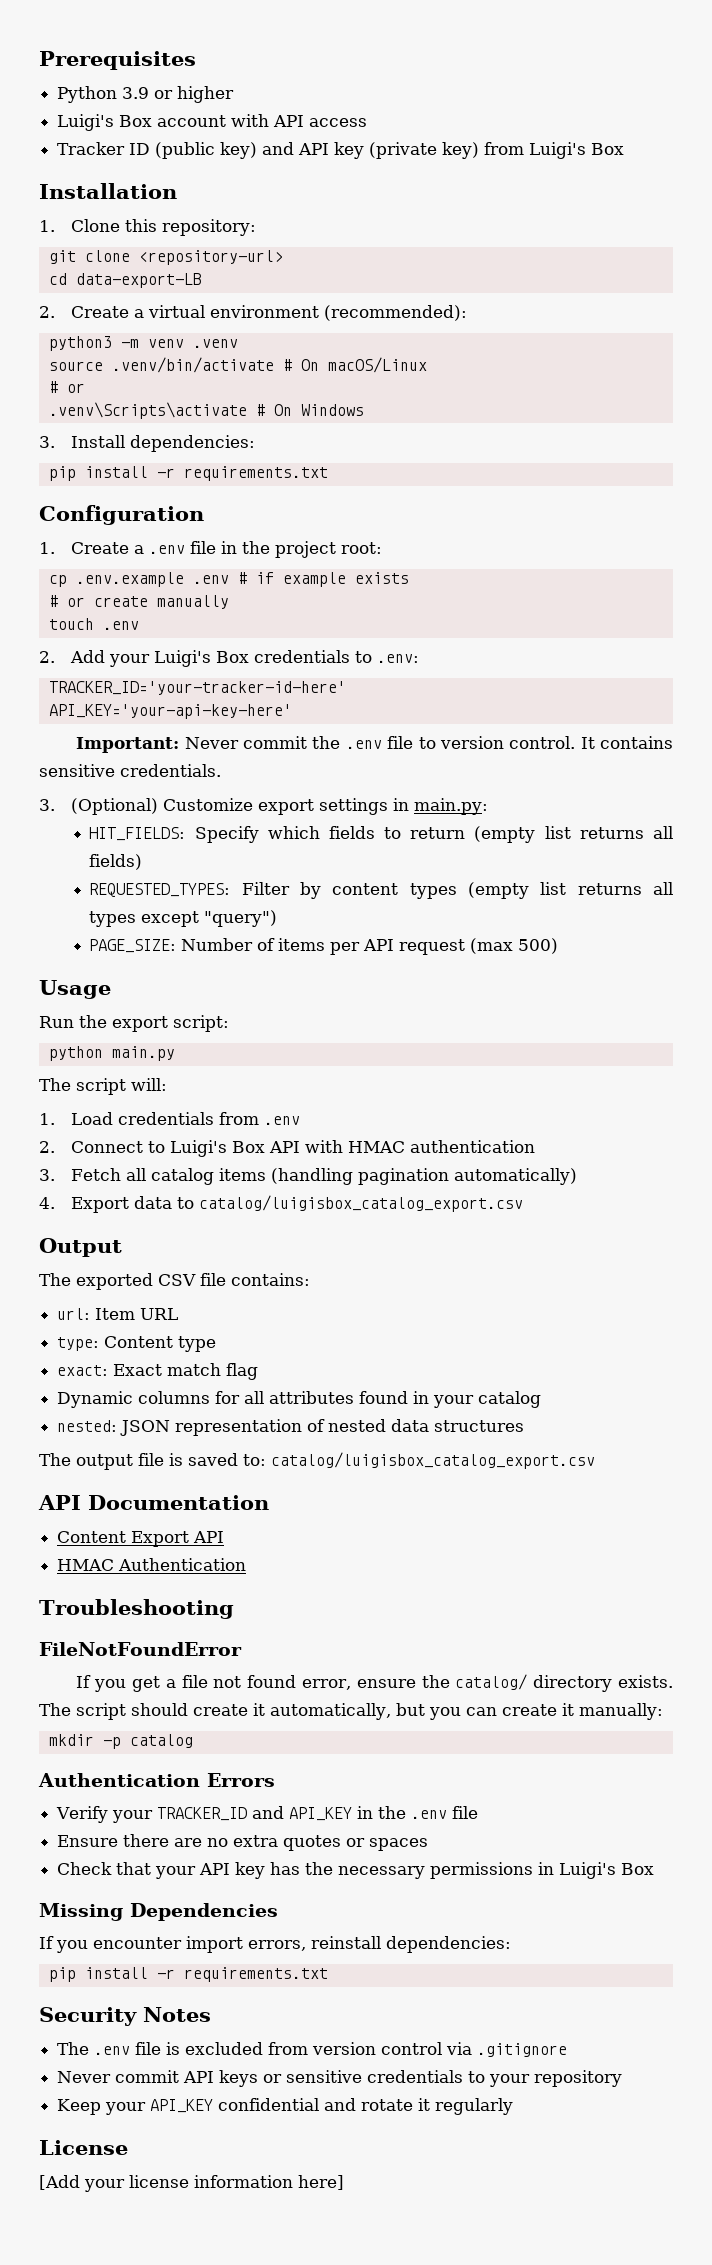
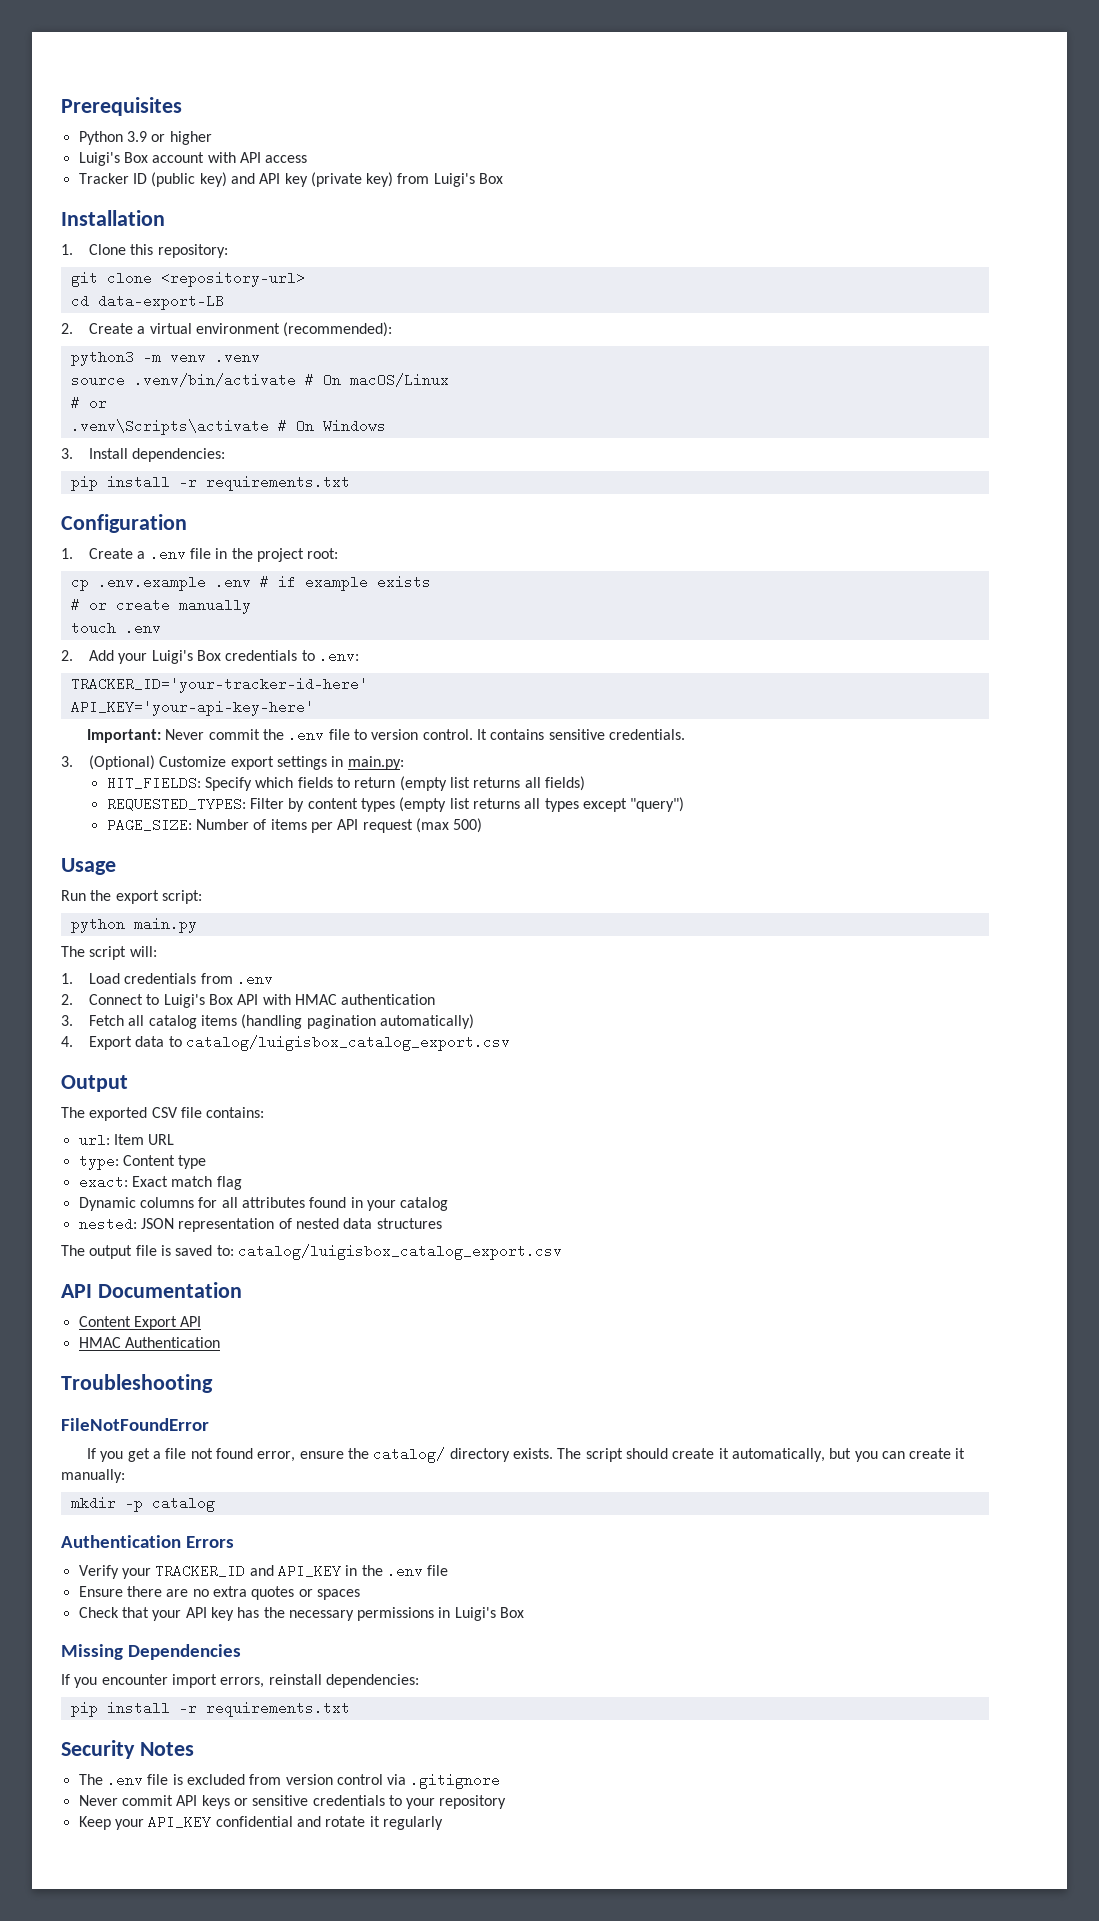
[39,2140,128,2155] [39,2175,344,2192] // License // [Add your license information here] -> (443, 1823) none

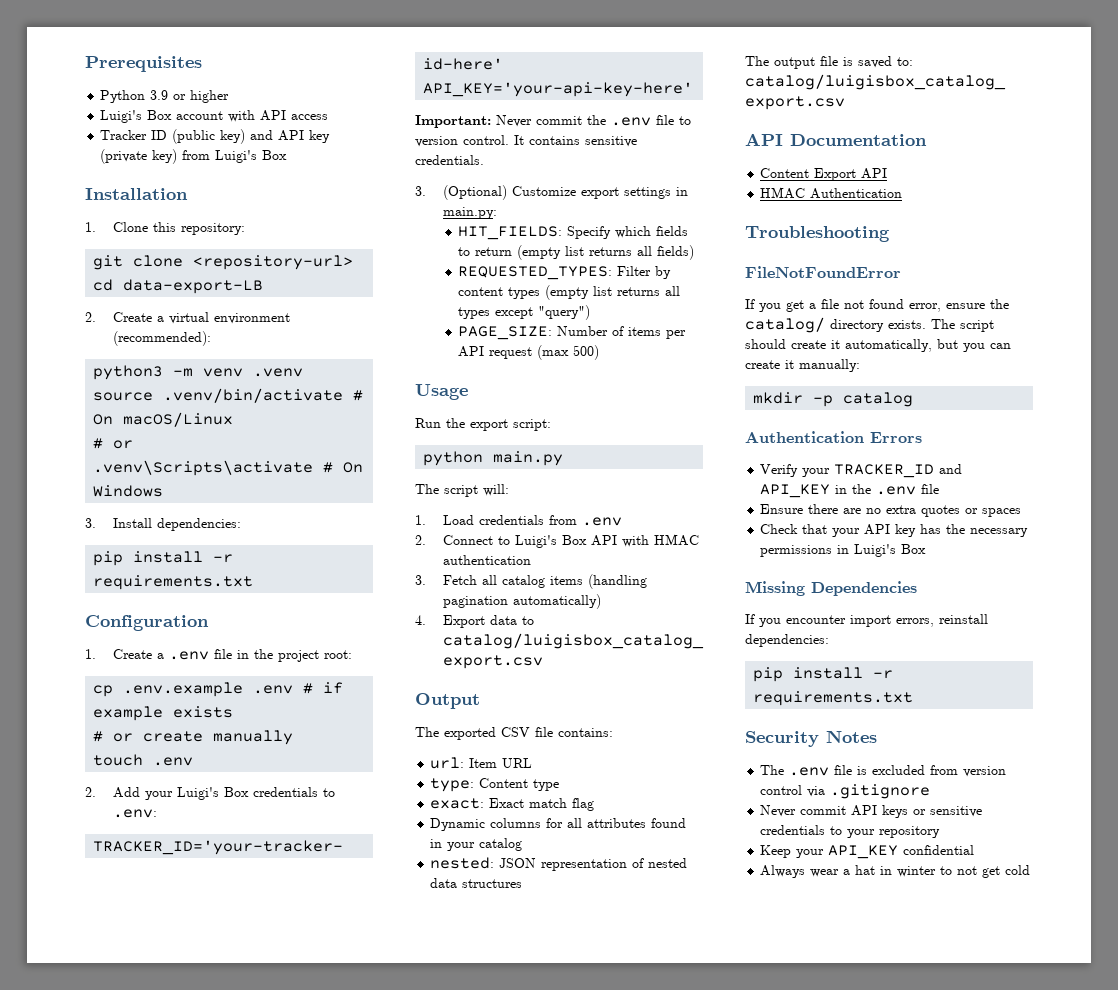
[296,1816,443,1830] and rotate it regularly -> [760,865,1031,878] // Always wear a hat in winter to not get cold

